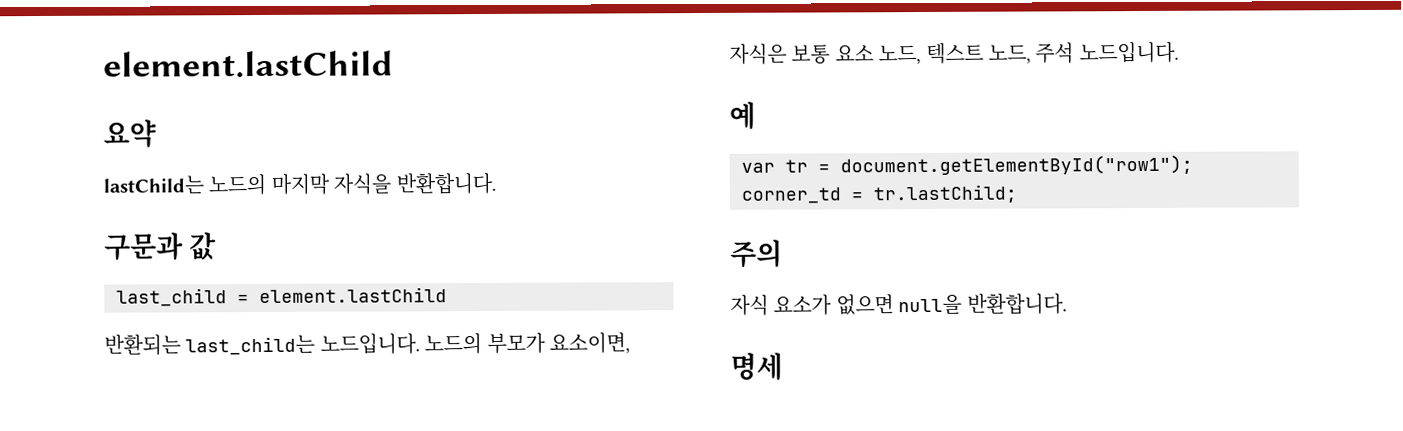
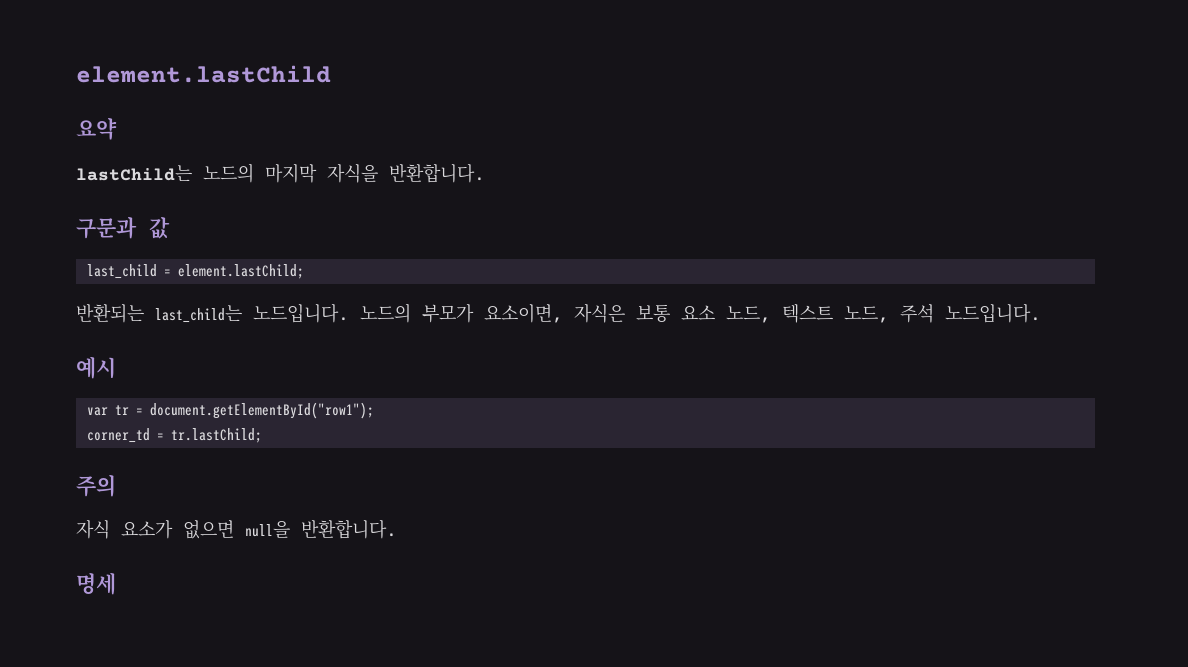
[259,287,447,304] element.lastChild -> [177,264,304,279] element.lastChild;
[729,101,756,130] 예 -> [76,356,116,379] 예시

